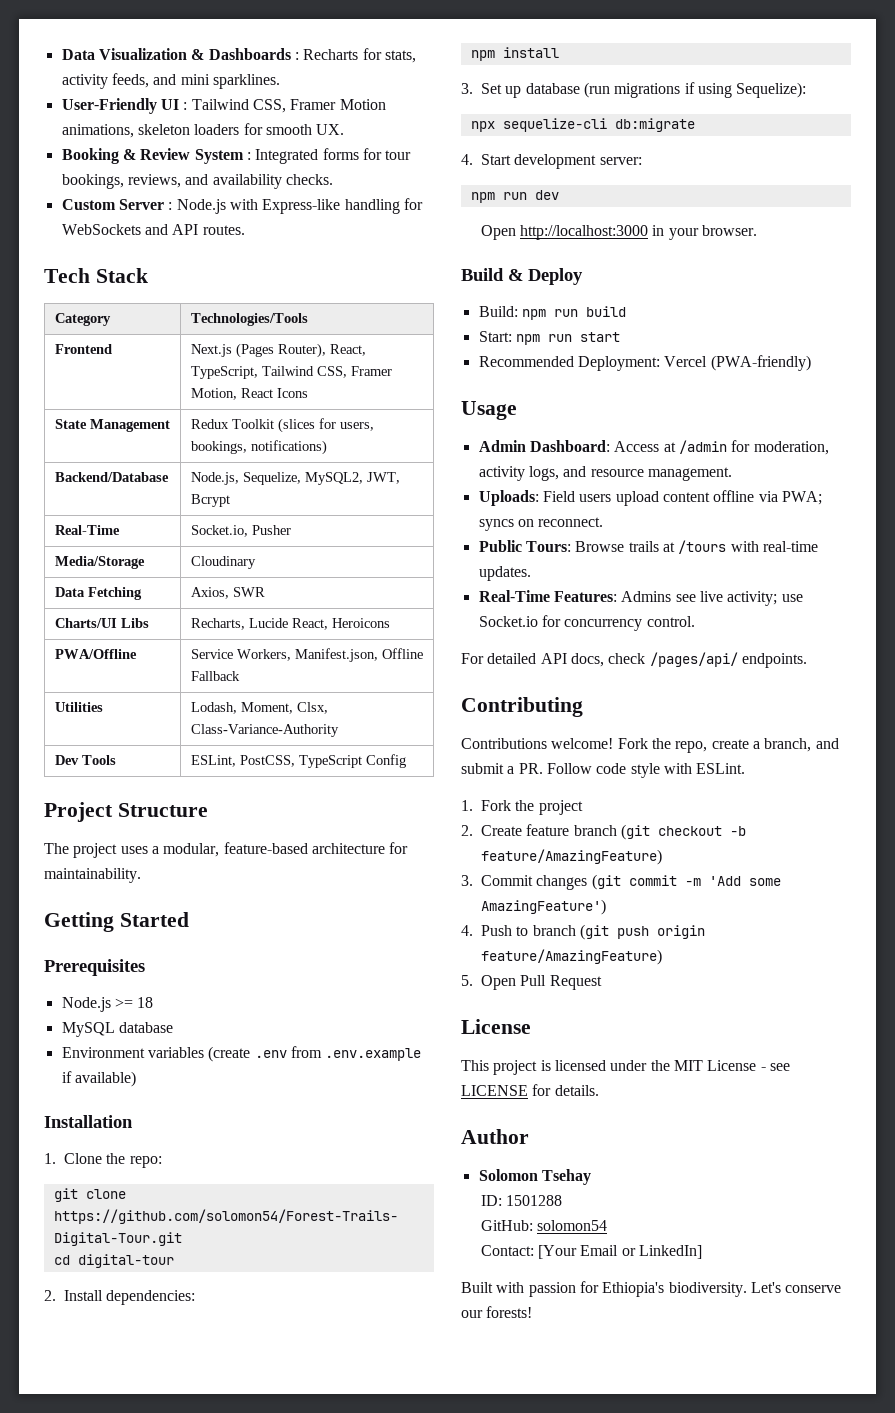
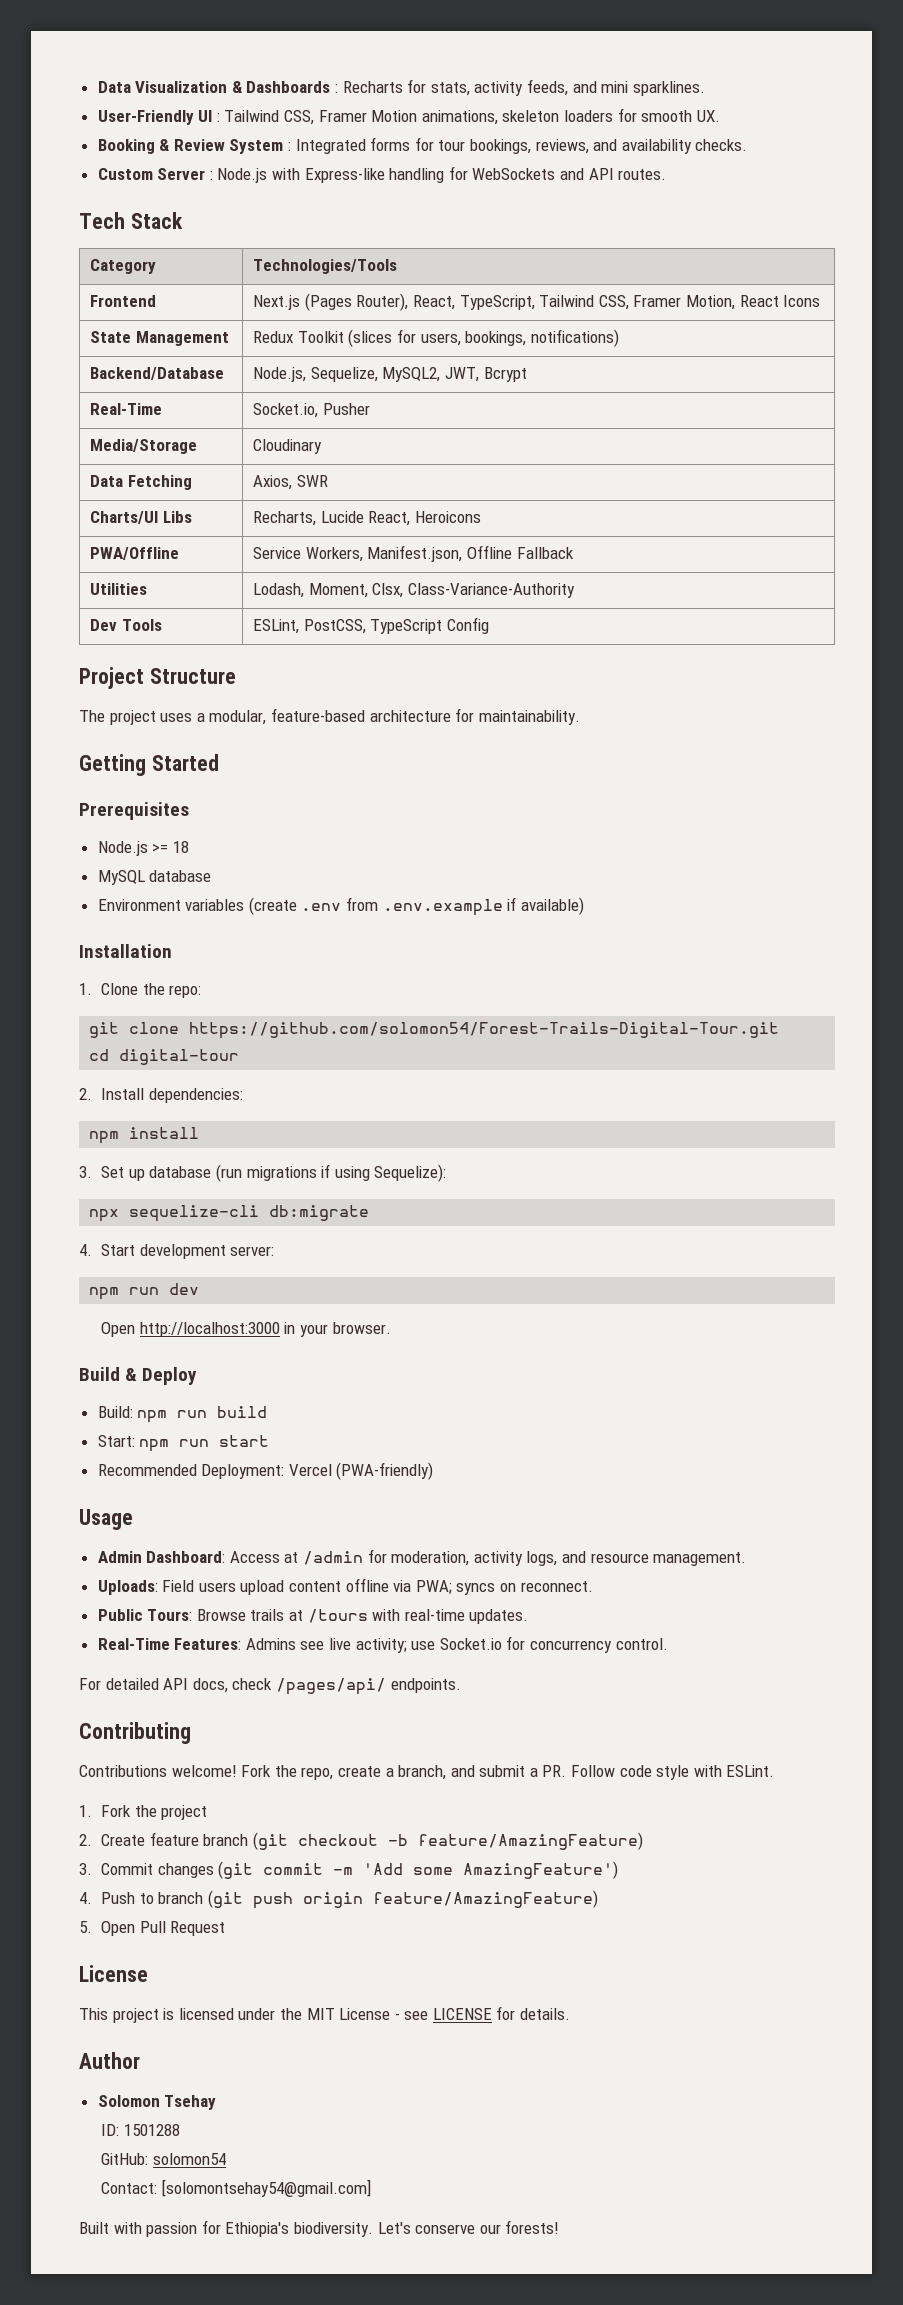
[537,1245,702,1259] [Your Email or LinkedIn] -> [161,2179,371,2197] [solomontsehay54@gmail.com]

